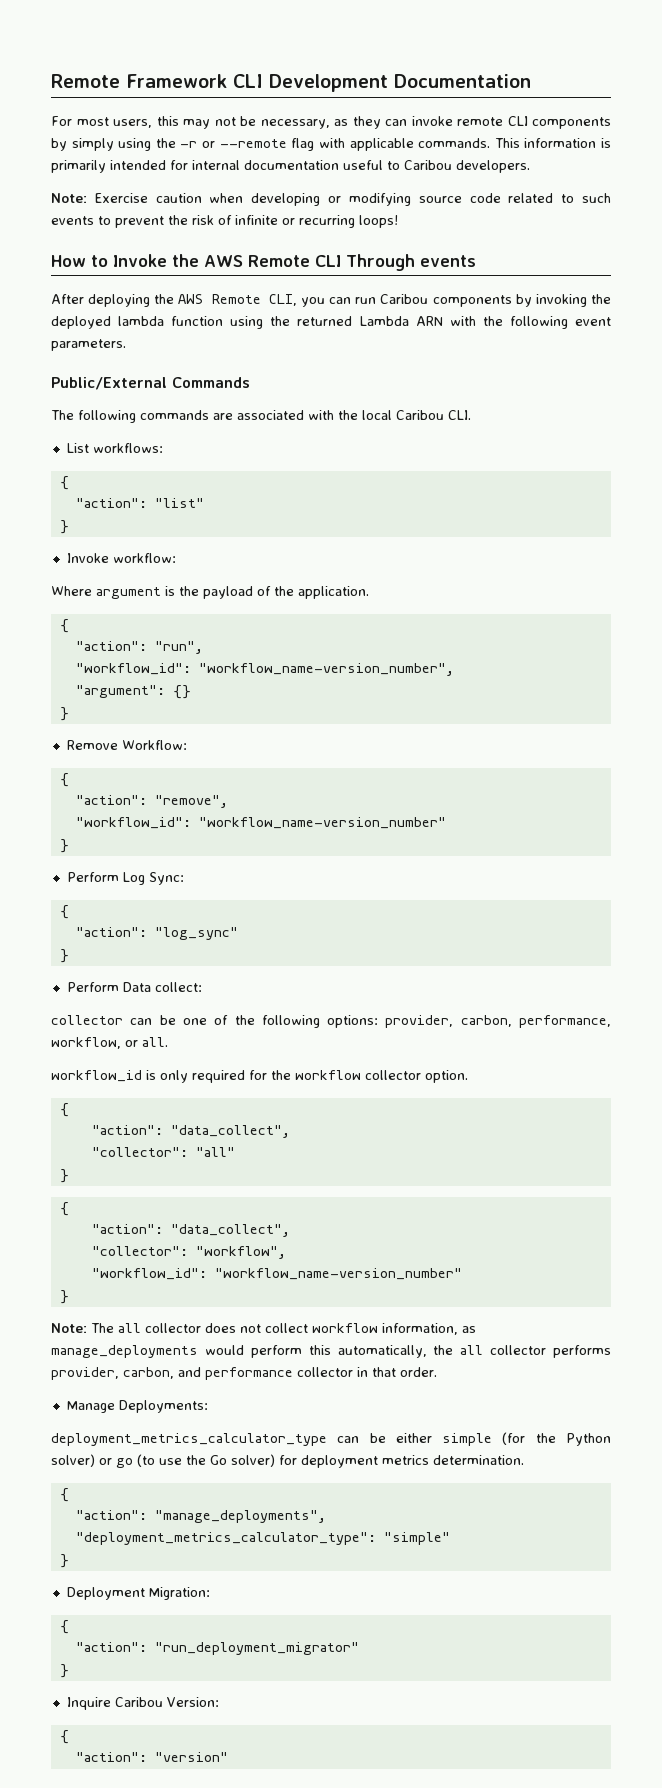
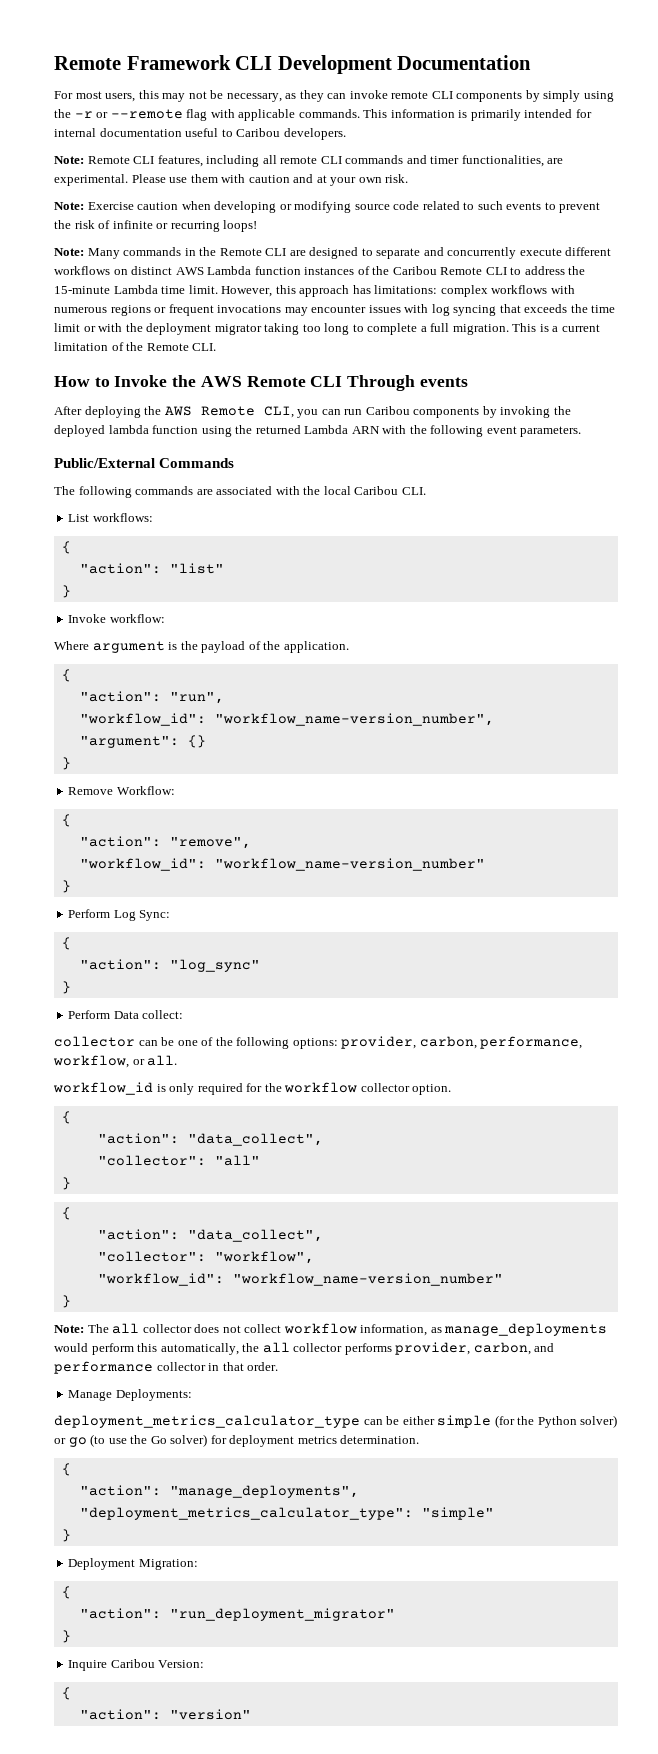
(530, 166) none -> [54,155,564,167] [54,174,409,186] // Note: Remote CLI features, including all remote CLI commands and timer functionalities, are experimental. Please use them with caution and at your own risk.
(398, 221) none -> [54,247,612,259] [54,266,586,275] [54,285,575,297] [54,304,616,316] [54,323,600,335] [54,342,217,351] // Note: Many commands in the Remote CLI are designed to separate and concurrently execute different workflows on distinct AWS Lambda function instances of the Caribou Remote CLI to address the 15-minute Lambda time limit. However, this approach has limitations: complex workflows with numerous regions or frequent invocations may encounter issues with log syncing that exceeds the time limit or with the deployment migrator taking too long to complete a full migration. This is a current limitation of the Remote CLI.

